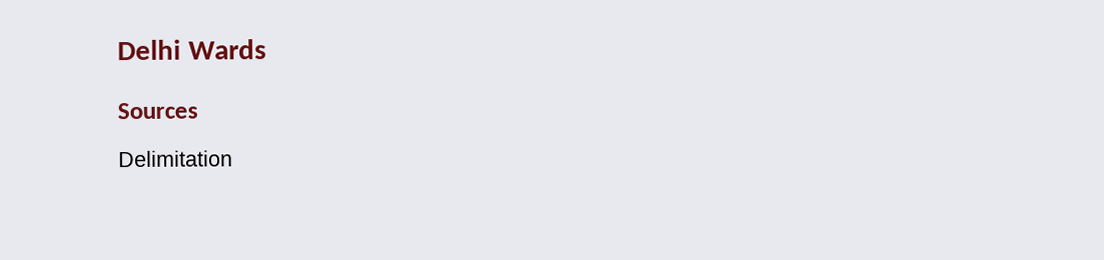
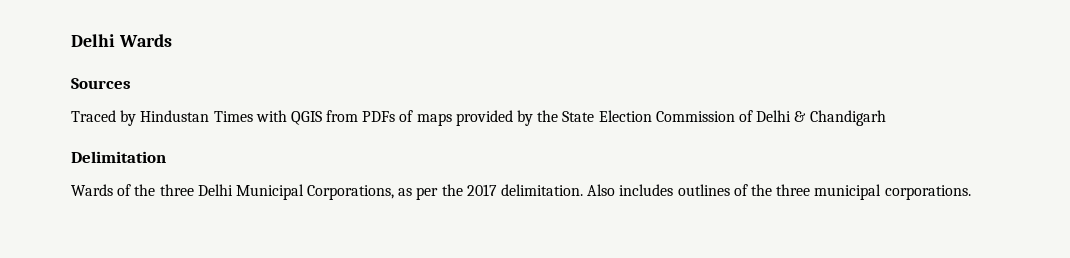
[118,150,233,168] Delimitation -> [71,110,886,126] [71,151,166,163] [71,184,971,200] Traced by Hindustan Times with QGIS from PDFs of maps provided by the State Election Commission of Delhi & Chandigarh // Delimitation // Wards of the three Delhi Municipal Corporations, as per the 2017 delimitation. Also includes outlines of the three municipal corporations.

